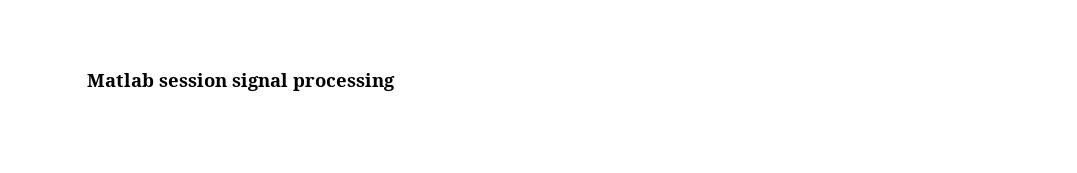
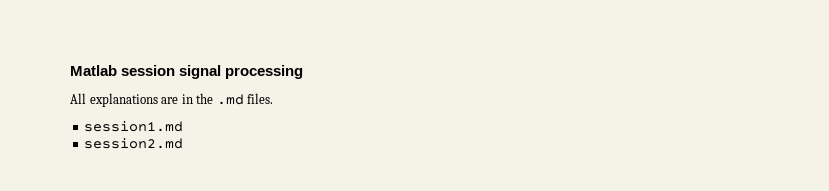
(395, 82) none -> [70,93,274,107] [84,121,184,132] [84,138,184,149] // All explanations are in the .md files. // session1.md // session2.md

